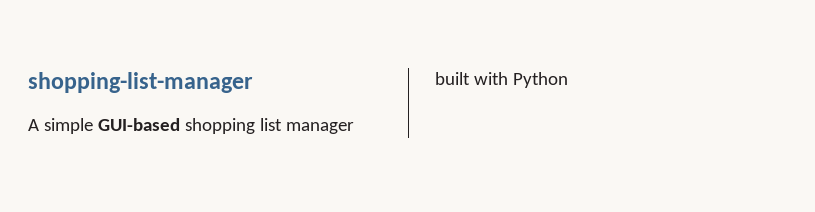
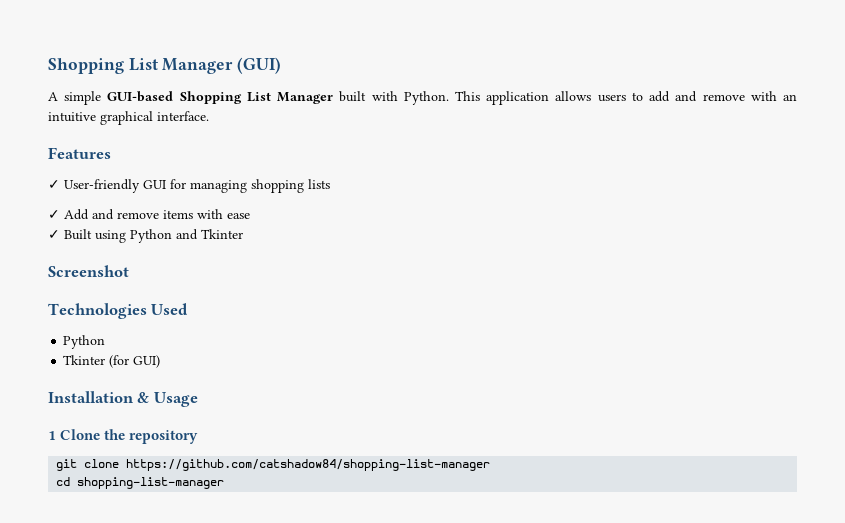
[28,72,253,93] shopping-list-manager -> [48,57,282,74] Shopping List Manager (GUI)
[184,118,354,134] [435,72,568,88] shopping list manager built with Python -> [179,91,797,105] [48,111,209,125] [48,147,111,159] [48,179,330,193] [48,209,250,220] [48,229,243,243] [48,265,129,277] [48,303,189,319] [63,335,106,349] [63,355,161,368] [48,391,198,407] [48,429,199,444] [56,459,491,471] [56,477,225,489] Shopping List Manager built with Python. This application allows users to add and remove with an intuitive graphical interface. // Features // ✓ User-friendly GUI for managing shopping lists // ✓ Add and remove items with ease // ✓ Built using Python and Tkinter // Screenshot // Technologies Used // Python // Tkinter (for GUI) // Installation & Usage // 1 Clone the repository // git clone https://github.com/catshadow84/shopping-list-manager // cd shopping-list-manager

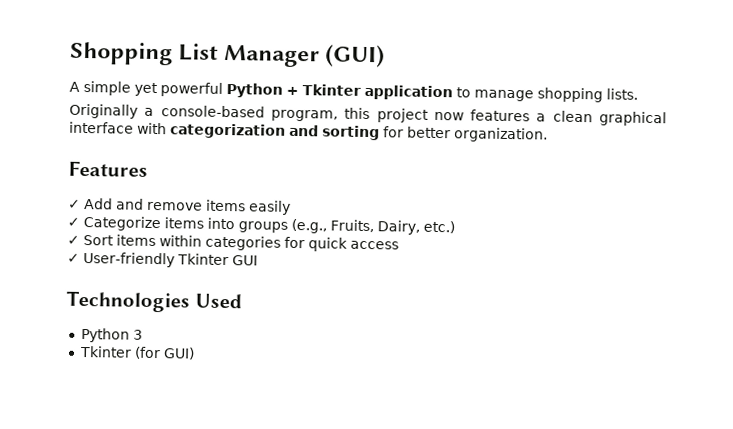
[107,91,797,105] [48,111,209,125] [48,147,111,159] [48,179,330,193] GUI-based Shopping List Manager built with Python. This application allows users to add and remove with an intuitive graphical interface. // Features // ✓ User-friendly GUI for managing shopping lists -> [134,82,638,103] [69,103,667,127] [69,121,548,143] [68,160,148,177] yet powerful Python + Tkinter application to manage shopping lists. // Originally a console-based program, this project now features a clean graphical interface with categorization and sorting for better organization. // Features
[197,209,250,219] [48,229,243,243] [48,265,129,277] with ease // ✓ Built using Python and Tkinter // Screenshot -> [248,200,291,215] [67,216,455,235] [67,234,399,252] [67,252,258,268] easily // ✓ Categorize items into groups (e.g., Fruits, Dairy, etc.) // ✓ Sort items within categories for quick access // ✓ User-friendly Tkinter GUI
(106, 342) none -> [132,329,143,340] 3
[48,391,198,407] [48,429,199,444] [56,459,491,471] [56,477,225,489] // Installation & Usage // 1 Clone the repository // git clone https://github.com/catshadow84/shopping-list-manager // cd shopping-list-manager -> (195, 353) none

